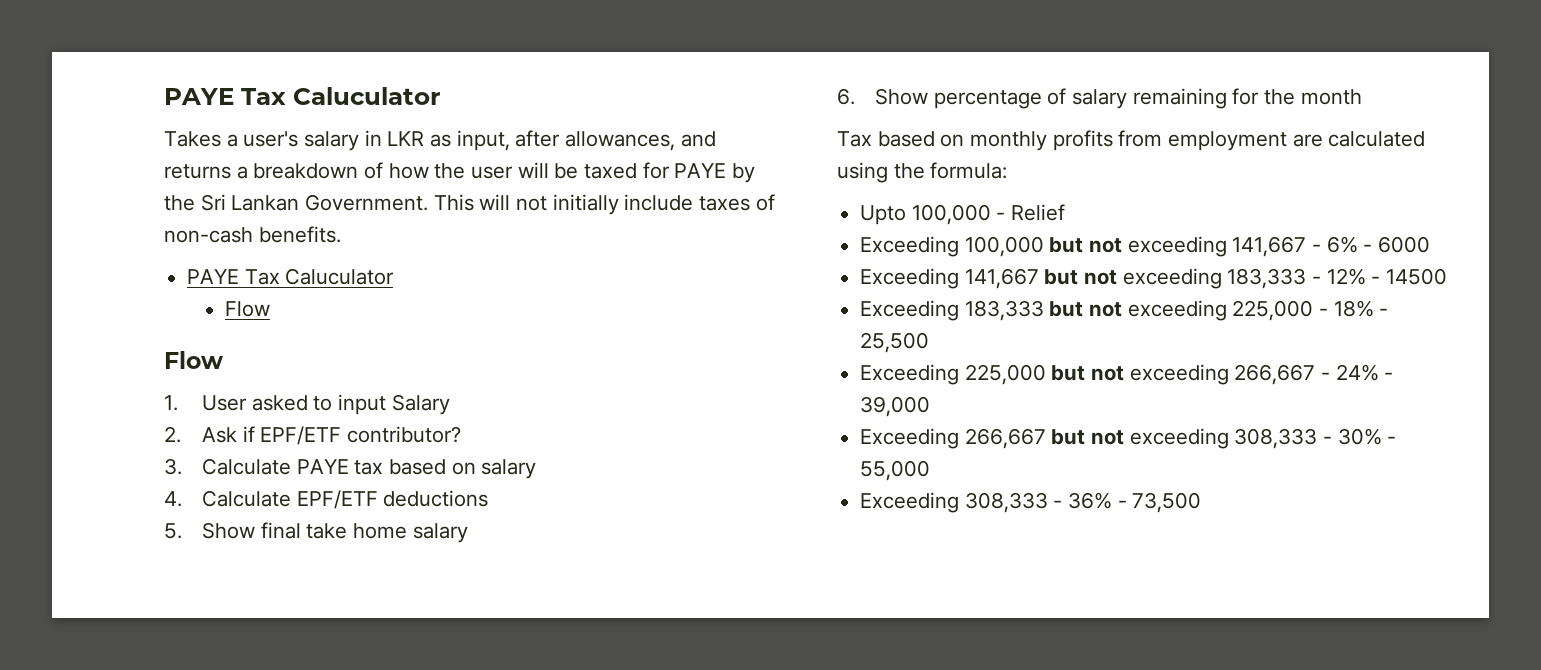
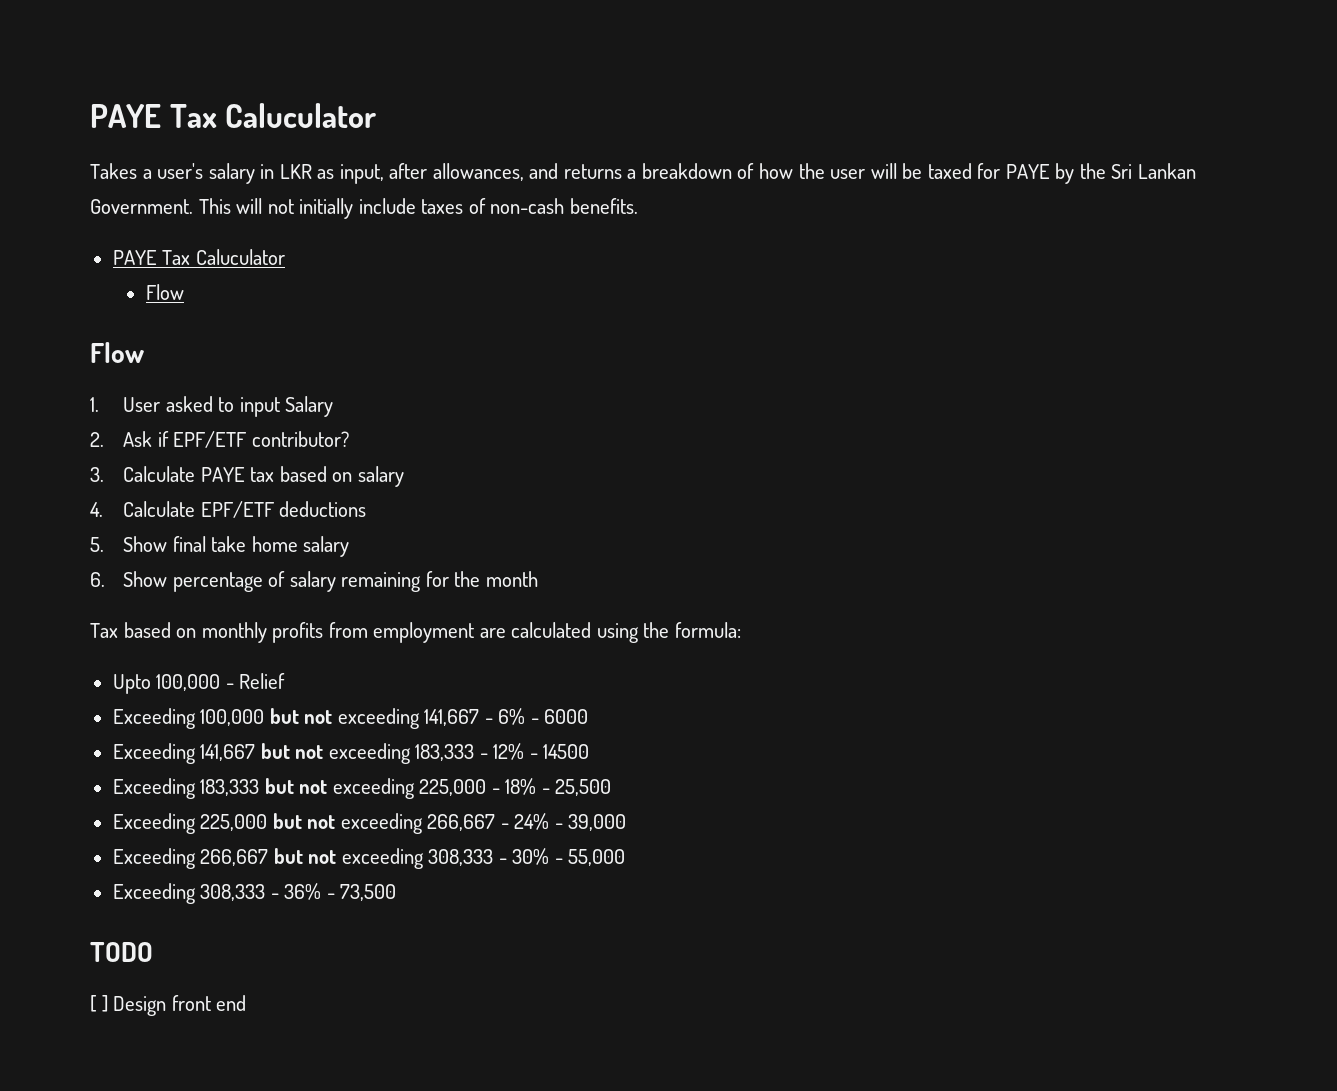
(1202, 502) none -> [90,942,153,962] [90,995,247,1016] // TODO // [ ] Design front end

